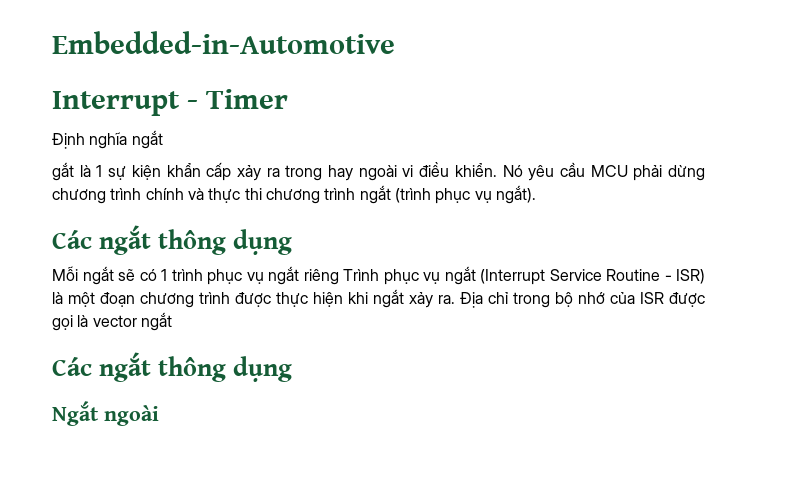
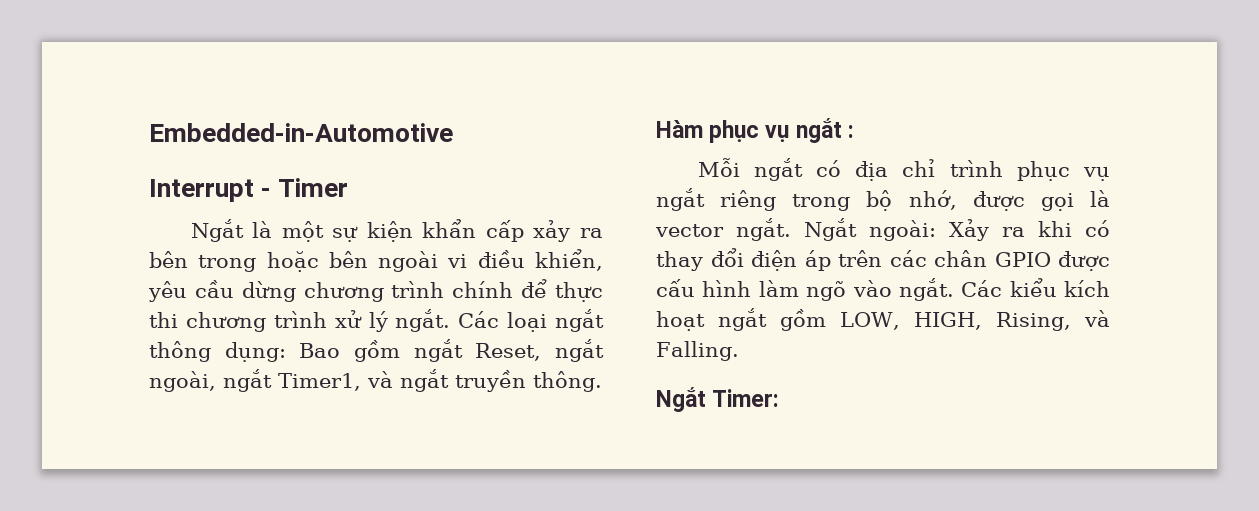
[52,130,163,149] [52,162,103,181] Định nghĩa ngắt // gắt là 1 -> [190,219,324,242] Ngắt là một
[285,162,663,181] trong hay ngoài vi điều khiển. Nó yêu cầu MCU phải -> [149,249,603,272] [148,280,234,302] bên trong hoặc bên ngoài vi điều khiển, yêu cầu
[187,188,204,200] và -> [521,279,548,298] để
[359,185,536,204] [52,225,292,255] ngắt (trình phục vụ ngắt). // Các ngắt thông dụng -> [334,309,604,332] [149,339,604,362] [149,369,602,392] [656,118,854,143] xử lý ngắt. Các loại ngắt thông dụng: Bao gồm ngắt Reset, ngắt ngoài, ngắt Timer1, và ngắt truyền thông. // Hàm phục vụ ngắt :
[118,269,167,281] sẽ có 1 -> [816,159,936,181] có địa chỉ
[343,266,705,285] [52,289,705,308] [52,312,172,331] [52,352,292,382] [52,401,159,426] Trình phục vụ ngắt (Interrupt Service Routine - ISR) là một đoạn chương trình được thực hiện khi ngắt xảy ra. Địa chỉ trong bộ nhớ của ISR được gọi là vector ngắt // Các ngắt thông dụng // Ngắt ngoài -> [792,190,1110,211] [655,218,1110,241] [656,248,1110,271] [656,278,1110,301] [656,308,1110,331] [656,341,739,361] [656,387,780,412] trong bộ nhớ, được gọi là vector ngắt. Ngắt ngoài: Xảy ra khi có thay đổi điện áp trên các chân GPIO được cấu hình làm ngõ vào ngắt. Các kiểu kích hoạt ngắt gồm LOW, HIGH, Rising, và Falling. // Ngắt Timer:

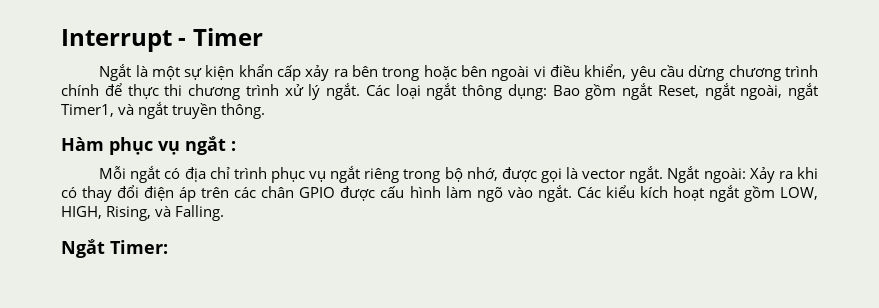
[149,123,453,142] Embedded-in-Automotive // -> (61, 40) none

